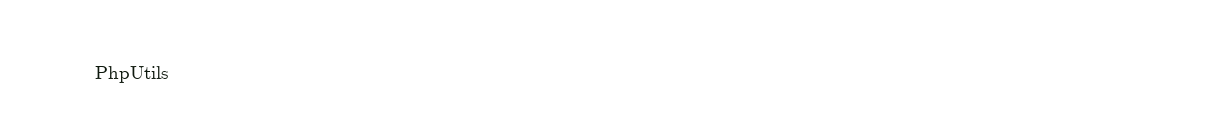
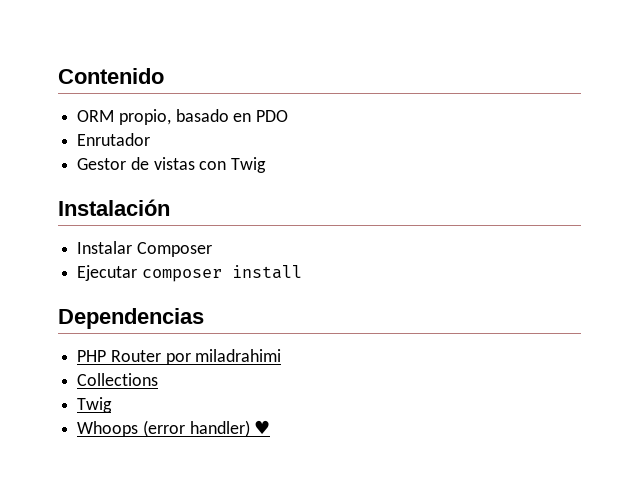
[95,66,168,83] PhpUtils -> [58,68,164,84] [77,109,289,125] [77,133,151,146] [77,157,267,173] [58,199,170,216] [77,241,212,257] [77,265,302,282] [58,308,204,329] [77,349,282,365] [77,373,159,386] [77,397,113,413] [77,420,271,437] Contenido // ORM propio, basado en PDO // Enrutador // Gestor de vistas con Twig // Instalación // Instalar Composer // Ejecutar composer install // Dependencias // PHP Router por miladrahimi // Collections // Twig // Whoops (error handler) ♥

